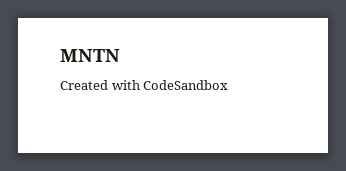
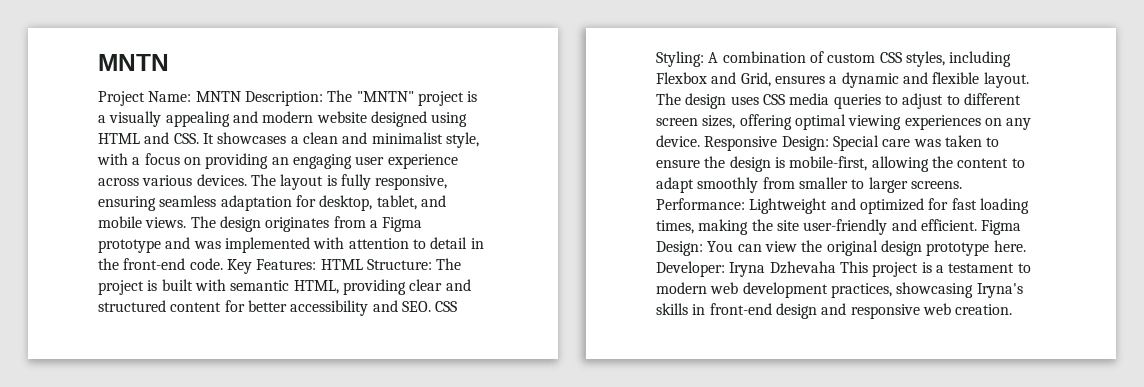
[60,80,229,90] Created with CodeSandbox -> [98,90,478,106] [98,111,468,127] [98,132,479,148] [97,153,458,169] [98,174,448,190] [98,195,446,211] [98,216,423,232] [98,237,484,253] [98,258,462,274] [98,279,471,295] [98,300,458,316] [656,51,1012,67] [656,72,1029,88] [656,93,1021,109] [656,114,1032,130] [656,135,1000,151] [656,156,1025,172] [656,177,962,193] [656,198,1029,214] [656,219,1022,235] [656,240,1026,256] [656,261,1031,277] [656,282,1023,298] [656,303,1013,319] Project Name: MNTN Description: The "MNTN" project is a visually appealing and modern website designed using HTML and CSS. It showcases a clean and minimalist style, with a focus on providing an engaging user experience across various devices. The layout is fully responsive, ensuring seamless adaptation for desktop, tablet, and mobile views. The design originates from a Figma prototype and was implemented with attention to detail in the front-end code. Key Features: HTML Structure: The project is built with semantic HTML, providing clear and structured content for better accessibility and SEO. CSS Styling: A combination of custom CSS styles, including Flexbox and Grid, ensures a dynamic and flexible layout. The design uses CSS media queries to adjust to different screen sizes, offering optimal viewing experiences on any device. Responsive Design: Special care was taken to ensure the design is mobile-first, allowing the content to adapt smoothly from smaller to larger screens. Performance: Lightweight and optimized for fast loading times, making the site user-friendly and efficient. Figma Design: You can view the original design prototype here. Developer: Iryna Dzhevaha This project is a testament to modern web development practices, showcasing Iryna's skills in front-end design and responsive web creation.

